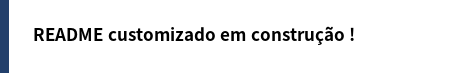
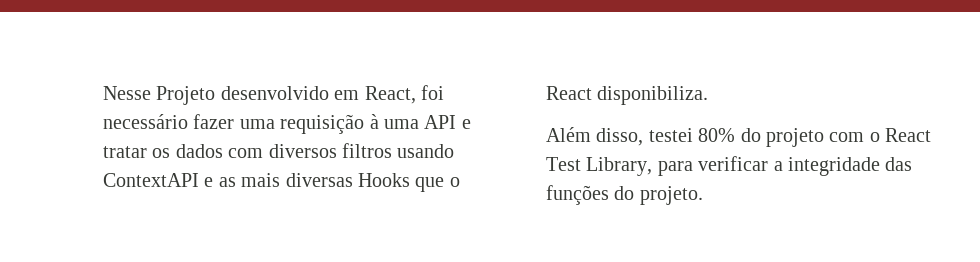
[33,26,356,46] README customizado em construção ! -> [103,85,444,105] [103,114,471,134] [103,143,455,158] [103,173,460,192] [546,86,709,105] [546,127,932,147] [546,156,913,176] [546,185,703,205] Nesse Projeto desenvolvido em React, foi necessário fazer uma requisição à uma API e tratar os dados com diversos filtros usando ContextAPI e as mais diversas Hooks que o React disponibiliza. // Além disso, testei 80% do projeto com o React Test Library, para verificar a integridade das funções do projeto.

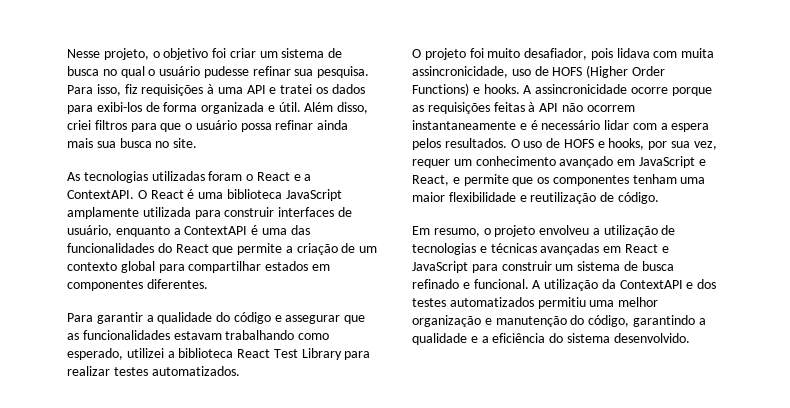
[156,85,444,105] [103,114,365,134] Projeto desenvolvido em React, foi necessário fazer uma requisição -> [103,48,343,60] [67,66,370,78] [67,84,204,96] projeto, o objetivo foi criar um sistema de busca no qual o usuário pudesse refinar sua pesquisa. Para isso, fiz requisições
[103,146,147,158] tratar -> [280,84,313,94] tratei
[228,143,455,158] [103,173,460,192] [546,86,709,105] [546,127,932,147] [546,156,913,176] [546,185,703,205] com diversos filtros usando ContextAPI e as mais diversas Hooks que o React disponibiliza. // Além disso, testei 80% do projeto com o React Test Library, para verificar a integridade das funções do projeto. -> [67,102,369,114] [67,120,349,132] [67,138,198,148] [67,171,312,183] [67,189,342,201] [67,207,352,219] [67,225,310,237] [67,243,378,255] [67,261,330,273] [67,279,208,291] [67,312,366,324] [67,330,330,340] [67,348,371,360] [67,366,240,376] [412,48,715,60] [412,65,665,78] [412,83,712,96] [412,102,635,114] [412,120,710,132] [412,138,717,150] [412,156,706,168] [412,174,706,186] [412,192,659,204] [412,225,676,237] [412,243,669,255] [412,261,674,273] [412,279,717,291] [412,297,659,309] [412,315,706,327] [412,333,690,345] para exibi-los de forma organizada e útil. Além disso, criei filtros para que o usuário possa refinar ainda mais sua busca no site. // As tecnologias utilizadas foram o React e a ContextAPI. O React é uma biblioteca JavaScript amplamente utilizada para construir interfaces de usuário, enquanto a ContextAPI é uma das funcionalidades do React que permite a criação de um contexto global para compartilhar estados em componentes diferentes. // Para garantir a qualidade do código e assegurar que as funcionalidades estavam trabalhando como esperado, utilizei a biblioteca React Test Library para realizar testes automatizados. // O projeto foi muito desafiador, pois lidava com muita assincronicidade, uso de HOFS (Higher Order Functions) e hooks. A assincronicidade ocorre porque as requisições feitas à API não ocorrem instantaneamente e é necessário lidar com a espera pelos resultados. O uso de HOFS e hooks, por sua vez, requer um conhecimento avançado em JavaScript e React, e permite que os componentes tenham uma maior flexibilidade e reutilização de código. // Em resumo, o projeto envolveu a utilização de tecnologias e técnicas avançadas em React e JavaScript para construir um sistema de busca refinado e funcional. A utilização da ContextAPI e dos testes automatizados permitiu uma melhor organização e manutenção do código, garantindo a qualidade e a eficiência do sistema desenvolvido.

